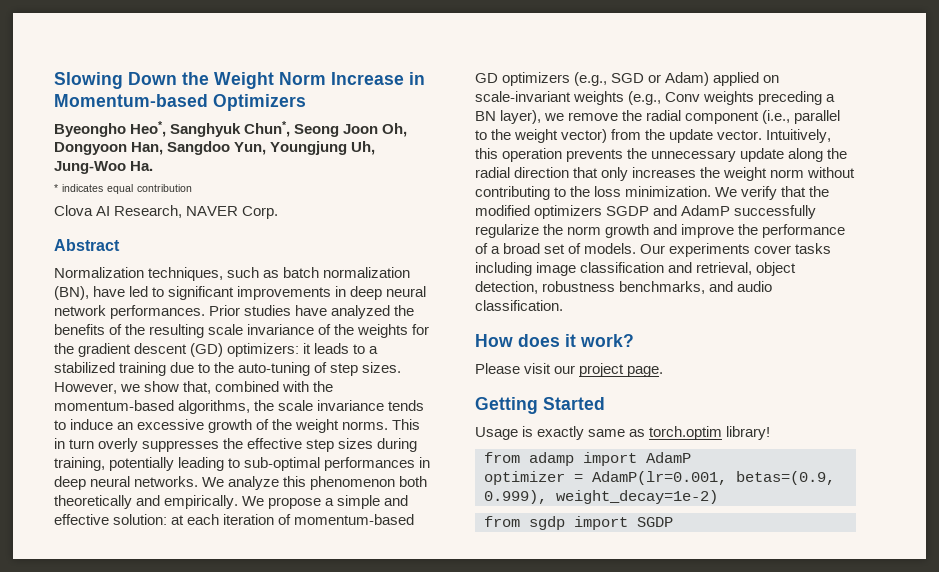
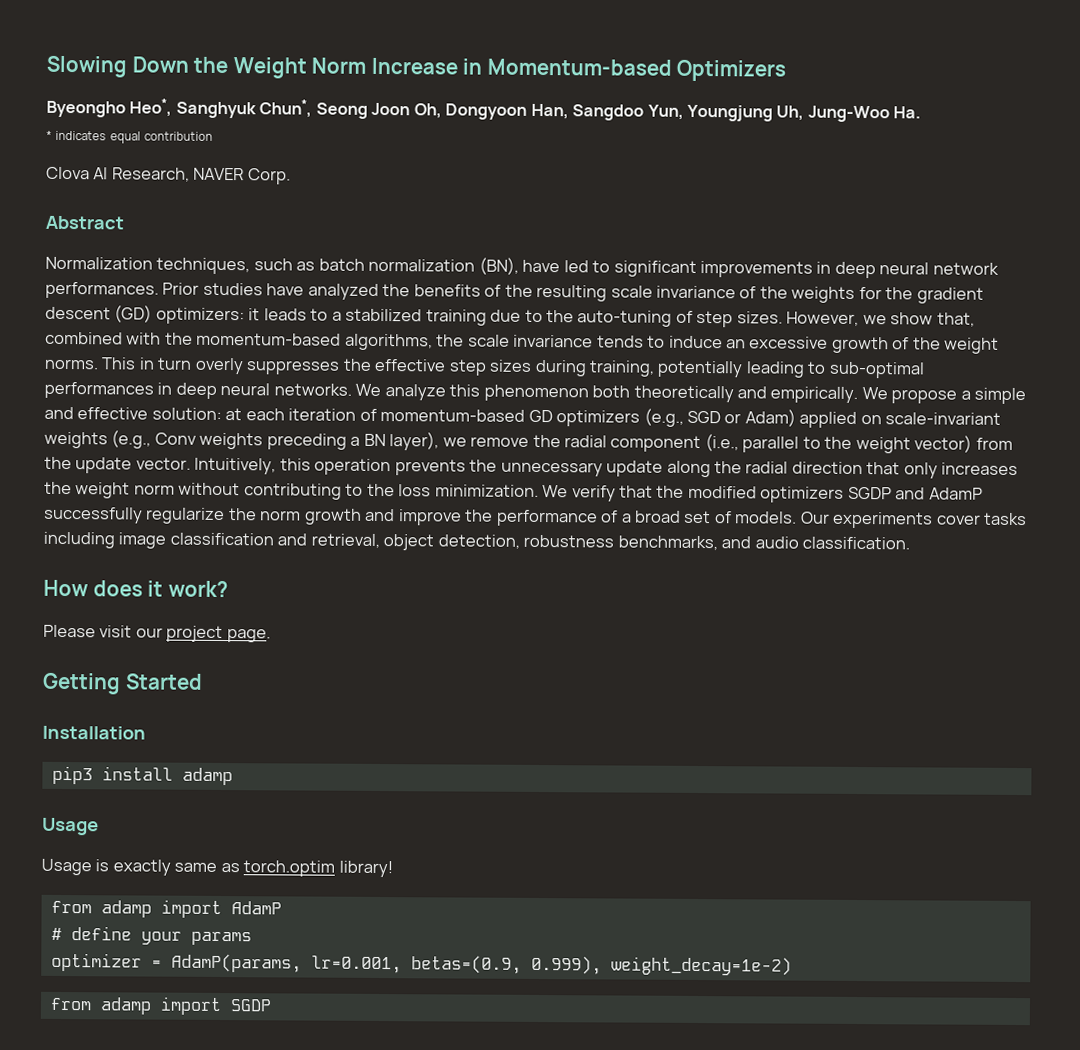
(605, 403) none -> [42,725,146,740] [51,765,233,786] [42,817,99,836] // Installation // pip3 install adamp // Usage
(691, 457) none -> [50,926,252,946] // # define your params
[592,471,727,485] AdamP(lr=0.001, -> [170,953,402,974] AdamP(params, lr=0.001,
[529,516,565,530] sgdp -> [99,997,152,1015] adamp

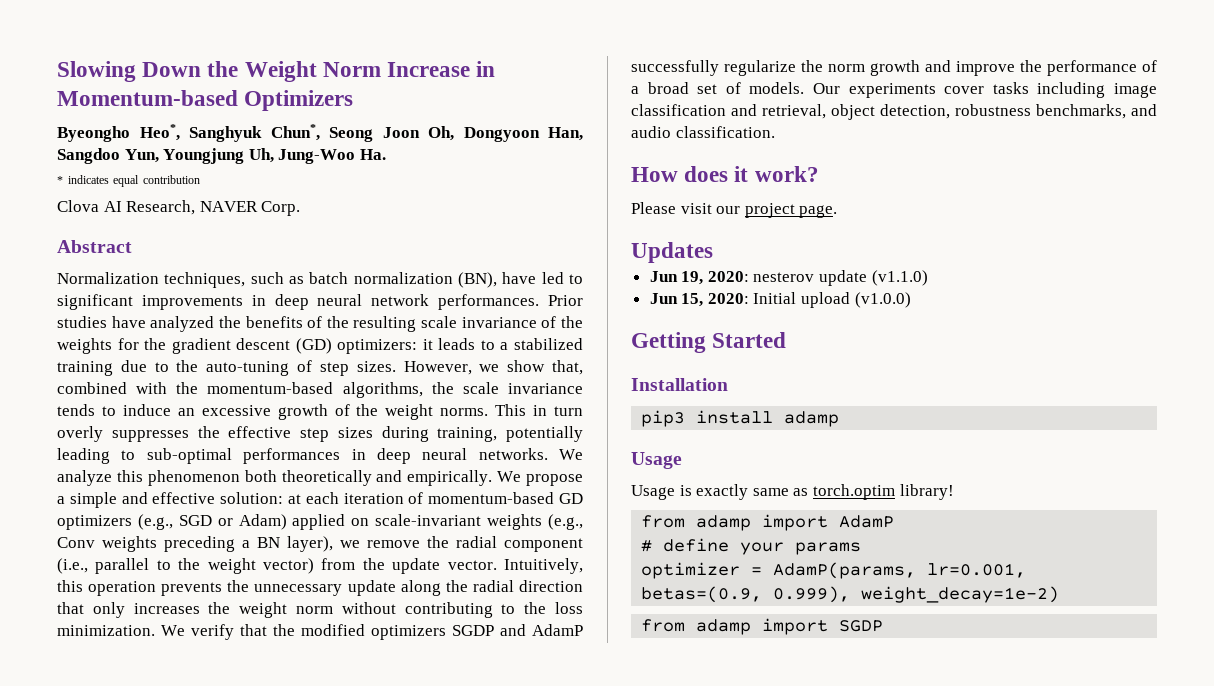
(271, 636) none -> [631,242,713,263] [649,270,928,286] [649,292,911,308] // Updates // Jun 19, 2020: nesterov update (v1.1.0) // Jun 15, 2020: Initial upload (v1.0.0)

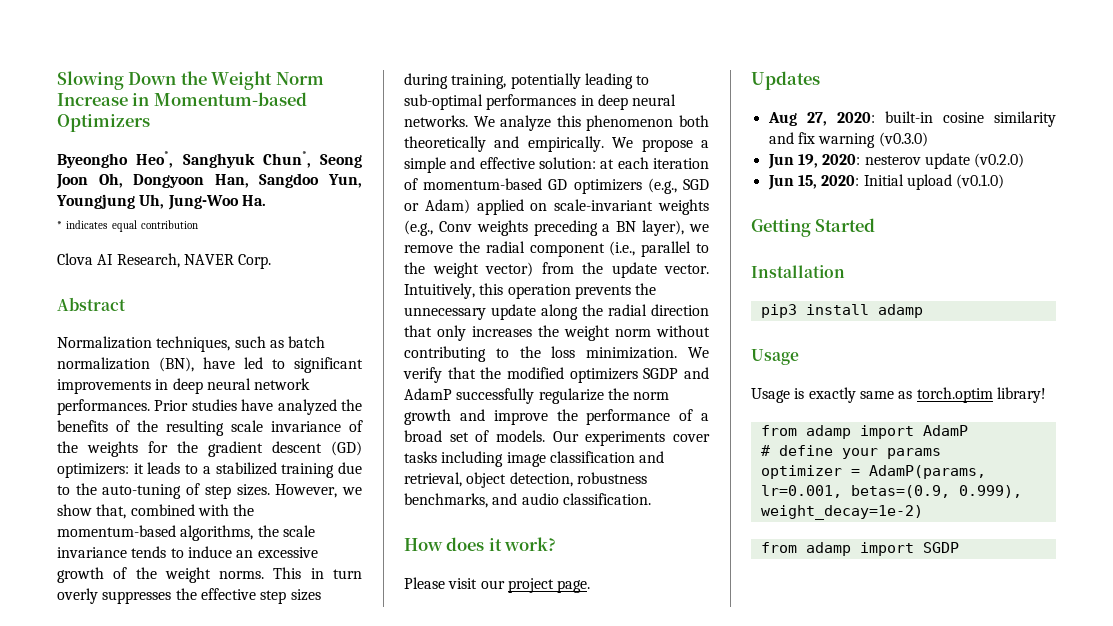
(713, 252) none -> [767,111,1056,127] [768,132,928,148] // Aug 27, 2020: built-in cosine similarity and fix warning (v0.3.0)
[871,270,928,286] (v1.1.0) -> [974,153,1025,168] (v0.2.0)
[854,292,911,308] (v1.0.0) -> [956,174,1005,189] (v0.1.0)

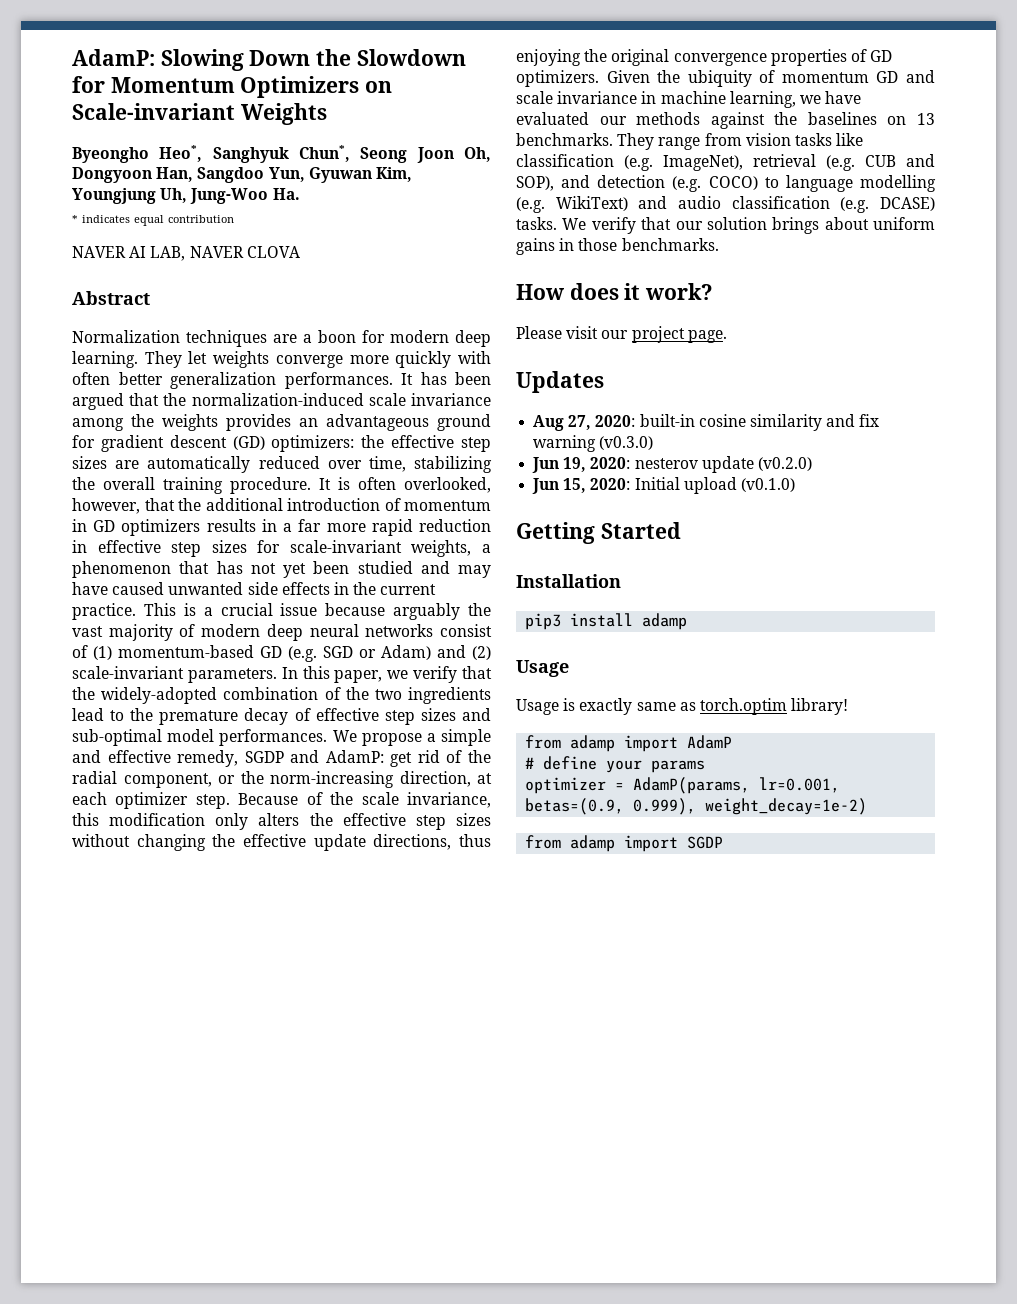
(57, 80) none -> [72,49,155,66] AdamP:
[211,71,324,90] [57,92,307,106] [57,114,150,132] Weight Norm Increase in Momentum-based Optimizers -> [356,49,466,66] [72,76,393,98] [72,103,327,125] Slowdown for Momentum Optimizers on Scale-invariant Weights
(362, 181) none -> [308,167,412,183] Gyuwan Kim,
[57,253,272,269] [57,297,126,311] [57,336,326,352] [57,357,363,373] [57,378,311,394] [57,399,362,415] [57,420,363,436] Clova AI Research, NAVER Corp. // Abstract // Normalization techniques, such as batch normalization (BN), have led to significant improvements in deep neural network performances. Prior studies have analyzed the benefits of the resulting scale invariance of -> [72,246,300,261] [72,291,150,305] [72,330,491,347] [72,351,492,368] [72,372,491,389] [72,393,491,410] [72,418,124,431] NAVER AI LAB, NAVER CLOVA // Abstract // Normalization techniques are a boon for modern deep learning. They let weights converge more quickly with often better generalization performances. It has been argued that the normalization-induced scale invariance among
[148,441,362,457] [57,462,363,478] [57,483,363,499] [57,504,255,519] [57,525,315,541] [57,546,318,558] [57,567,362,583] [57,588,321,604] [404,73,650,89] [404,94,677,110] [404,115,709,131] [404,136,604,152] for the gradient descent (GD) optimizers: it leads to a stabilized training due to the auto-tuning of step sizes. However, we show that, combined with the momentum-based algorithms, the scale invariance tends to induce an excessive growth of the weight norms. This in turn overly suppresses the effective step sizes during training, potentially leading to sub-optimal performances in deep neural networks. We analyze this phenomenon both theoretically and empirically. -> [226,414,491,431] [72,435,491,452] [72,456,492,473] [72,477,491,494] [72,498,491,514] [72,519,492,536] [72,540,491,557] [72,561,491,578] [72,582,437,595] [72,603,491,620] [72,624,492,641] [72,645,491,662] [72,666,492,683] [72,687,492,704] [72,708,491,725] [72,729,328,746] provides an advantageous ground for gradient descent (GD) optimizers: the effective step sizes are automatically reduced over time, stabilizing the overall training procedure. It is often overlooked, however, that the additional introduction of momentum in GD optimizers results in a far more rapid reduction in effective step sizes for scale-invariant weights, a phenomenon that has not yet been studied and may have caused unwanted side effects in the current practice. This is a crucial issue because arguably the vast majority of modern deep neural networks consist of (1) momentum-based GD (e.g. SGD or Adam) and (2) scale-invariant parameters. In this paper, we verify that the widely-adopted combination of the two ingredients lead to the premature decay of effective step sizes and sub-optimal model performances.
[539,157,709,169] [404,178,709,194] [404,199,709,215] [404,220,709,236] [404,241,709,257] [404,262,709,278] [404,283,657,299] [404,304,709,320] [404,325,710,341] [404,346,709,362] [403,367,709,383] [404,388,670,404] [404,409,709,425] [404,430,710,446] [404,451,665,467] [404,472,647,488] [404,493,651,508] solution: at each iteration of momentum-based GD optimizers (e.g., SGD or Adam) applied on scale-invariant weights (e.g., Conv weights preceding a BN layer), we remove the radial component (i.e., parallel to the weight vector) from the update vector. Intuitively, this operation prevents the unnecessary update along the radial direction that only increases the weight norm without contributing to the loss minimization. We verify that the modified optimizers SGDP and AdamP successfully regularize the norm growth and improve the performance of a broad set of models. Our experiments cover tasks including image classification and retrieval, object detection, robustness benchmarks, and audio classification. -> [177,750,491,767] [72,771,492,788] [72,792,491,809] [72,813,492,830] [72,834,491,851] [516,49,893,66] [516,70,935,87] [516,91,862,108] [516,112,935,129] [516,133,864,150] [516,154,935,171] [516,175,936,192] [516,196,935,213] [516,217,935,234] [516,238,719,255] remedy, SGDP and AdamP: get rid of the radial component, or the norm-increasing direction, at each optimizer step. Because of the scale invariance, this modification only alters the effective step sizes without changing the effective update directions, thus enjoying the original convergence properties of GD optimizers. Given the ubiquity of momentum GD and scale invariance in machine learning, we have evaluated our methods against the baselines on 13 benchmarks. They range from vision tasks like classification (e.g. ImageNet), retrieval (e.g. CUB and SOP), and detection (e.g. COCO) to language modelling (e.g. WikiText) and audio classification (e.g. DCASE) tasks. We verify that our solution brings about uniform gains in those benchmarks.

